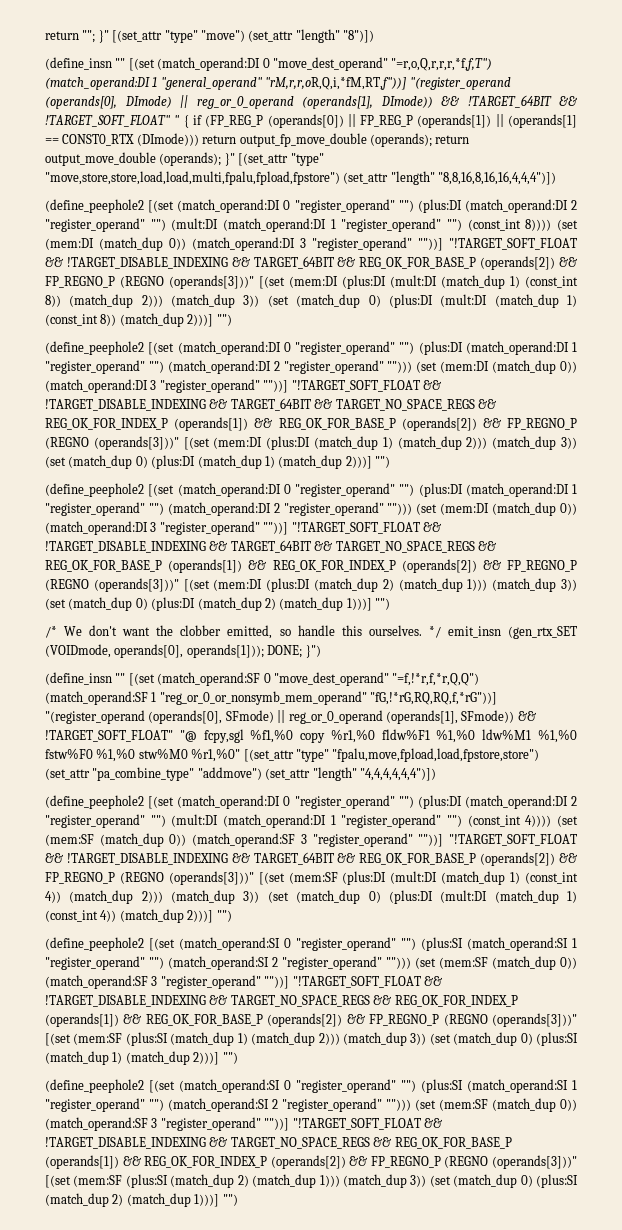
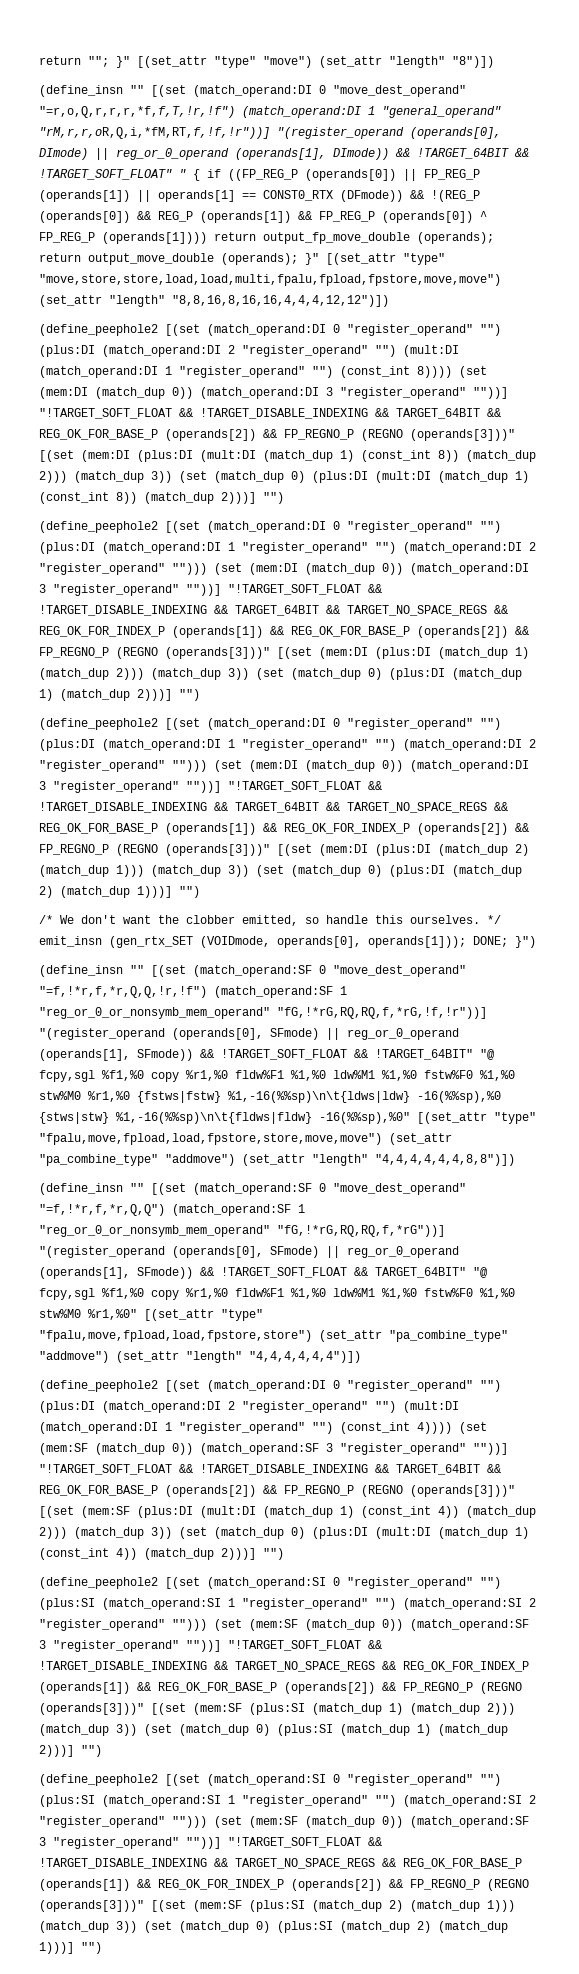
[391,58,493,71] "=r,o,Q,r,r,r,*f,f,T") -> [39,106,235,118] "=r,o,Q,r,r,r,*f,f,T,!r,!f")
[265,77,407,90] "rM,r,r,oR,Q,i,*fM,RT,f"))] -> [39,127,270,139] "rM,r,r,oR,Q,i,*fM,RT,f,!f,!r"))]
[205,115,264,127] (FP_REG_P -> [228,169,298,181] ((FP_REG_P
[508,114,578,128] (operands[1] -> [158,190,235,202] operands[1]
[136,133,199,146] (DImode))) -> [340,190,480,202] [39,211,487,223] [39,232,207,244] (DFmode)) && !(REG_P (operands[0]) && REG_P (operands[1]) && FP_REG_P (operands[0]) ^ FP_REG_P (operands[1])))
[45,171,557,185] "move,store,store,load,load,multi,fpalu,fpload,fpstore") (set_attr "length" "8,8,16,8,16,16,4,4,4")]) -> [39,274,501,286] [39,295,389,307] "move,store,store,load,load,multi,fpalu,fpload,fpstore,move,move") (set_attr "length" "8,8,16,8,16,16,4,4,4,12,12")])
(321, 651) none -> [39,965,466,977] [39,986,347,998] [39,1007,487,1019] [39,1028,459,1040] [39,1049,494,1061] [39,1070,515,1082] [39,1091,501,1103] [39,1112,536,1124] [39,1133,452,1145] [39,1154,515,1166] // (define_insn "" [(set (match_operand:SF 0 "move_dest_operand" "=f,!*r,f,*r,Q,Q,!r,!f") (match_operand:SF 1 "reg_or_0_or_nonsymb_mem_operand" "fG,!*rG,RQ,RQ,f,*rG,!f,!r"))] "(register_operand (operands[0], SFmode) || reg_or_0_operand (operands[1], SFmode)) && !TARGET_SOFT_FLOAT && !TARGET_64BIT" "@ fcpy,sgl %f1,%0 copy %r1,%0 fldw%F1 %1,%0 ldw%M1 %1,%0 fstw%F0 %1,%0 stw%M0 %r1,%0 {fstws|fstw} %1,-16(%%sp)\n\t{ldws|ldw} -16(%%sp),%0 {stws|stw} %1,-16(%%sp)\n\t{fldws|fldw} -16(%%sp),%0" [(set_attr "type" "fpalu,move,fpload,load,fpstore,store,move,move") (set_attr "pa_combine_type" "addmove") (set_attr "length" "4,4,4,4,4,4,8,8")])
[45,730,173,742] !TARGET_SOFT_FLOAT" -> [221,1267,466,1278] !TARGET_SOFT_FLOAT && TARGET_64BIT"

